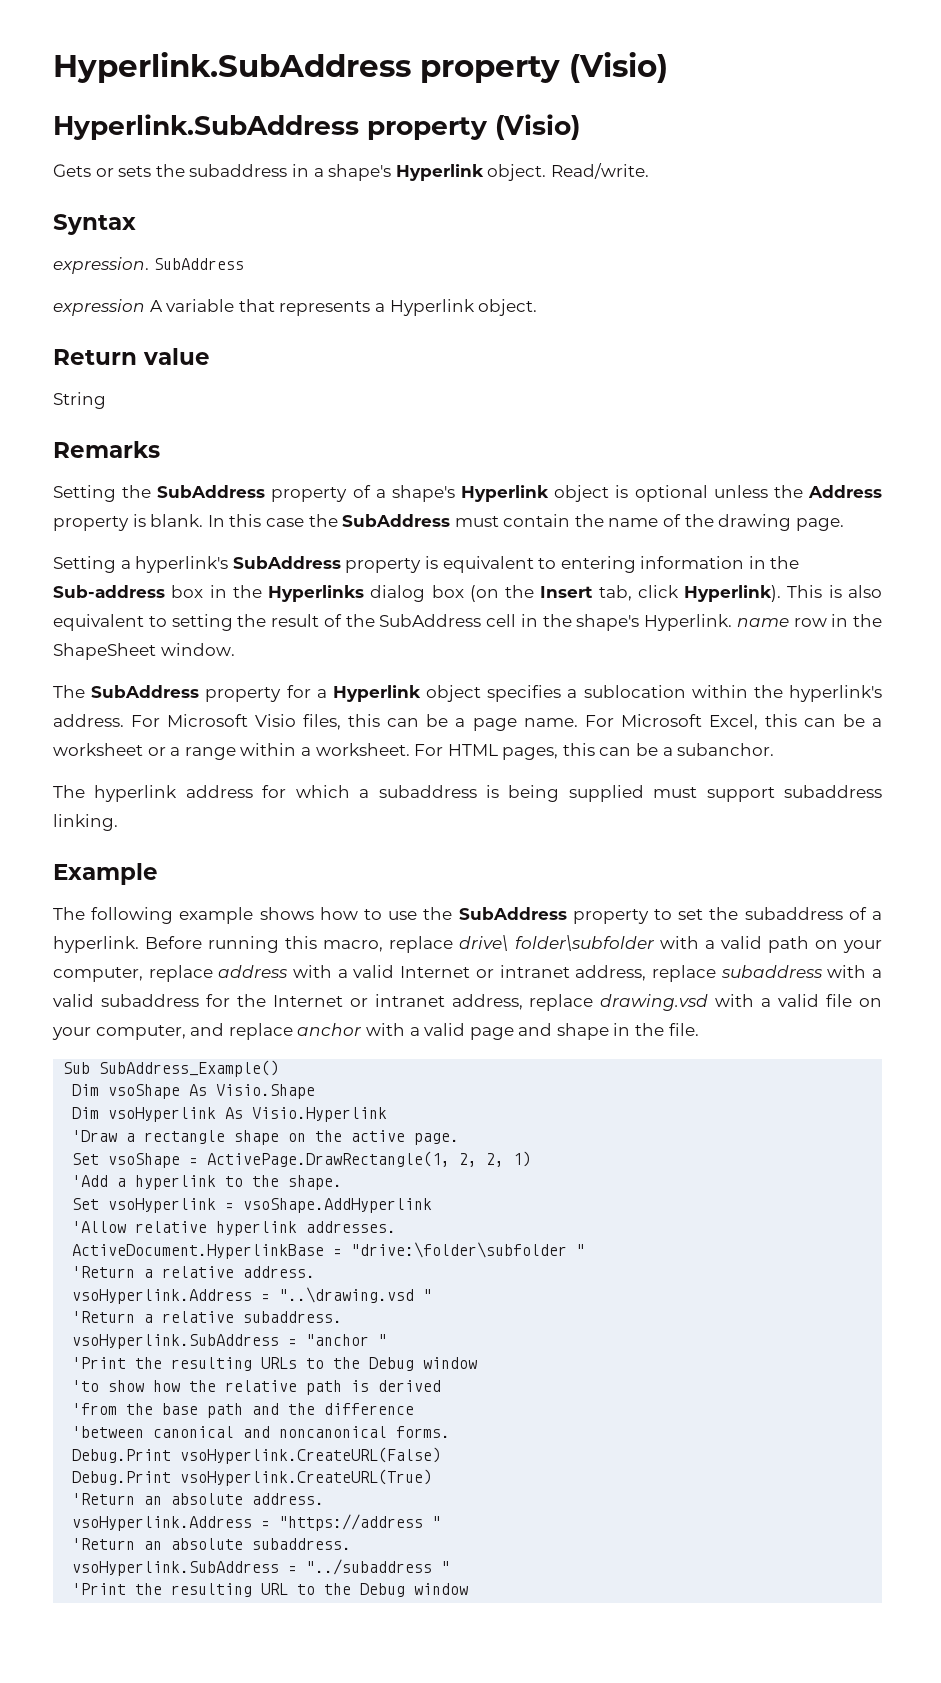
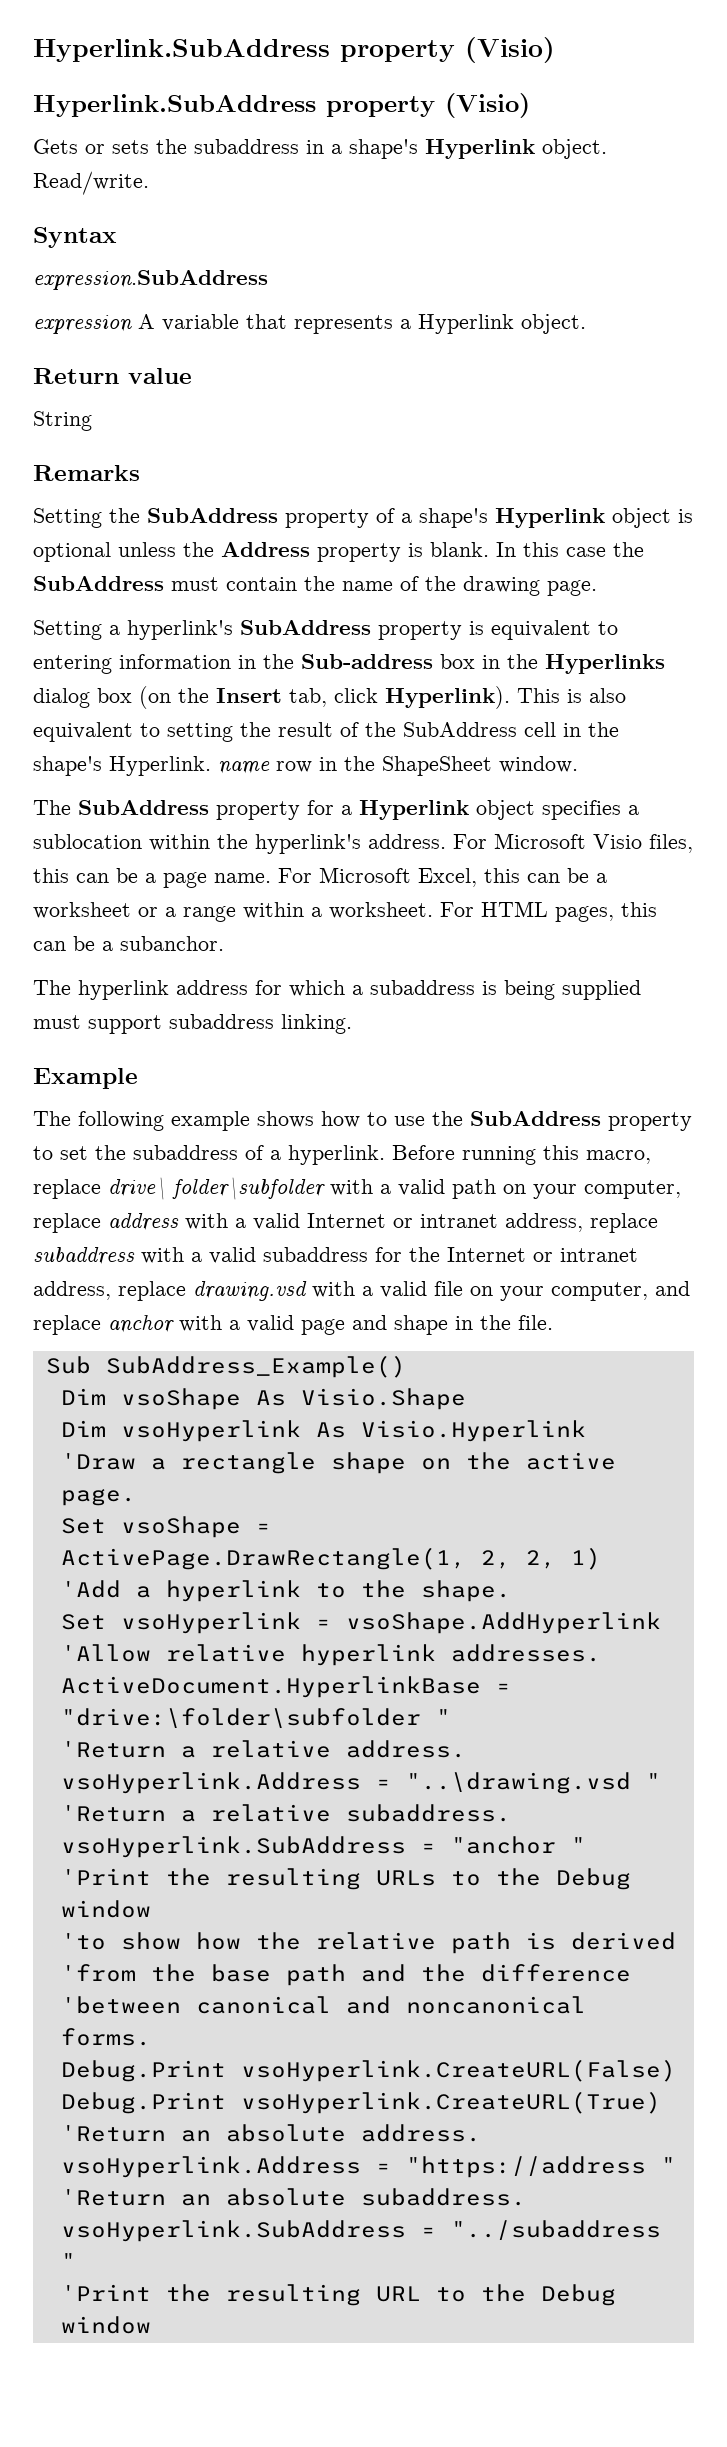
[53,257,244,274] expression. SubAddress -> [33,270,268,290] expression.SubAddress

